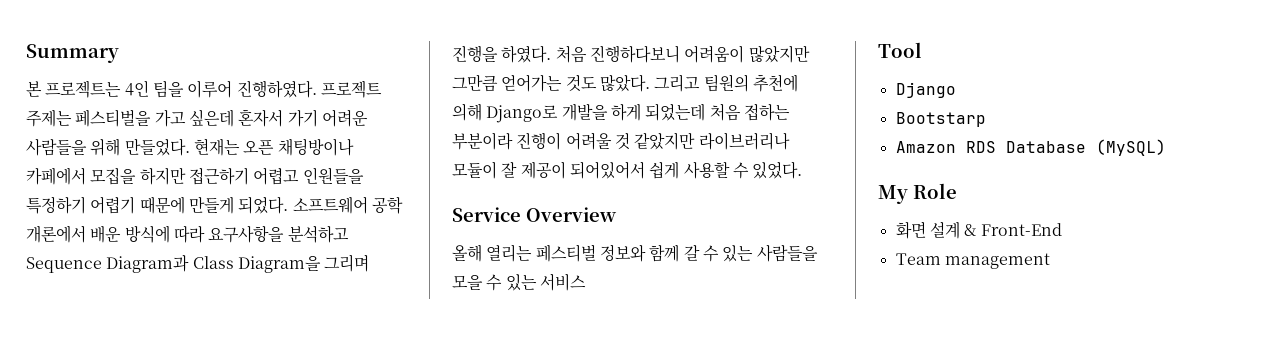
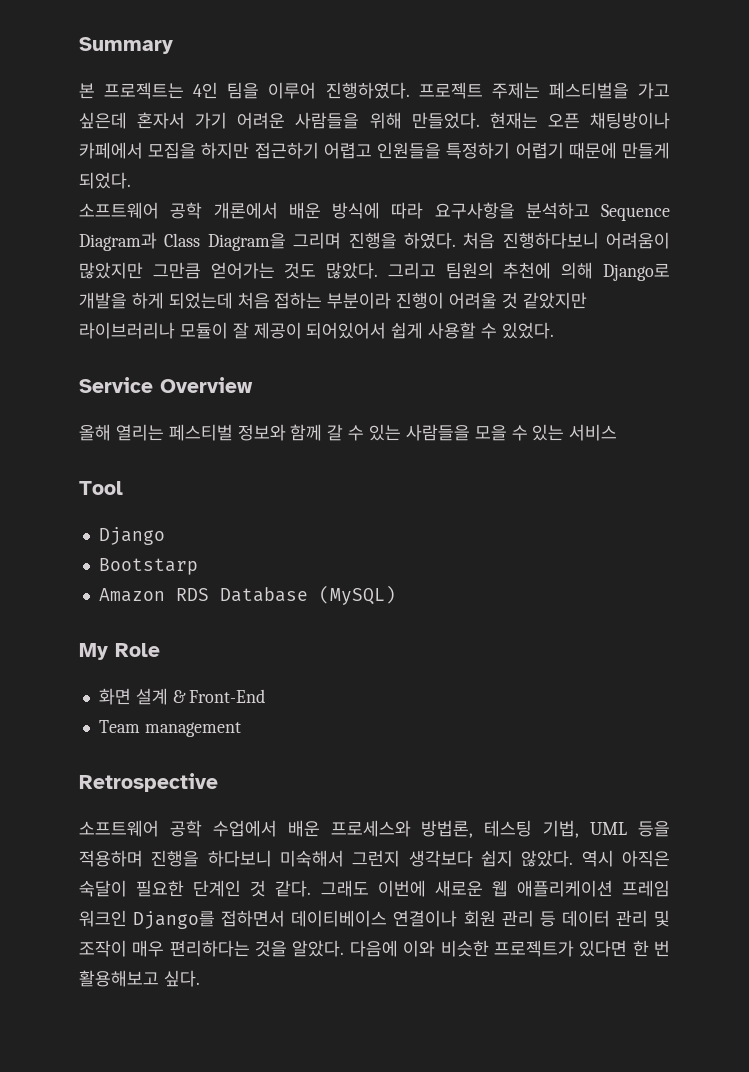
(289, 205) none -> (131, 180) //
(1050, 261) none -> [79,773,218,792] [79,820,671,838] [79,850,670,867] [79,880,671,897] [79,910,671,929] [79,940,671,957] [79,970,200,987] // Retrospective // 소프트웨어 공학 수업에서 배운 프로세스와 방법론, 테스팅 기법, UML 등을 적용하며 진행을 하다보니 미숙해서 그런지 생각보다 쉽지 않았다. 역시 아직은 숙달이 필요한 단계인 것 같다. 그래도 이번에 새로운 웹 애플리케이션 프레임 워크인 Django를 접하면서 데이티베이스 연결이나 회원 관리 등 데이터 관리 및 조작이 매우 편리하다는 것을 알았다. 다음에 이와 비슷한 프로젝트가 있다면 한 번 활용해보고 싶다.

